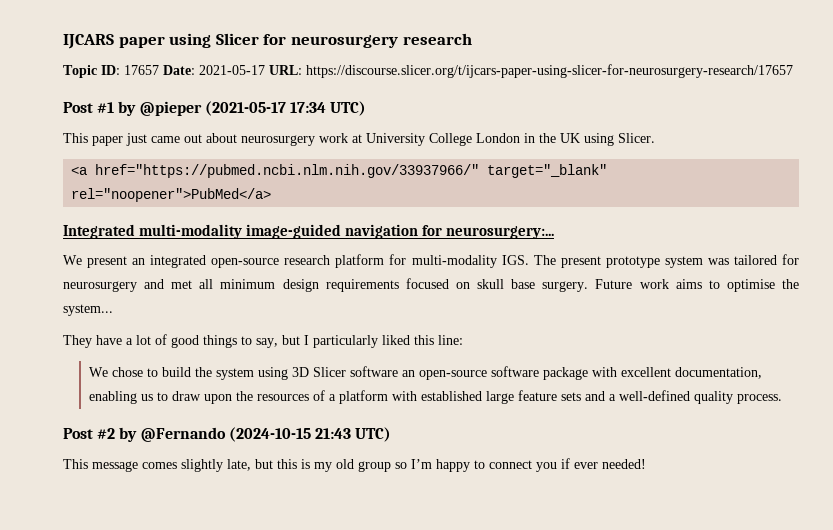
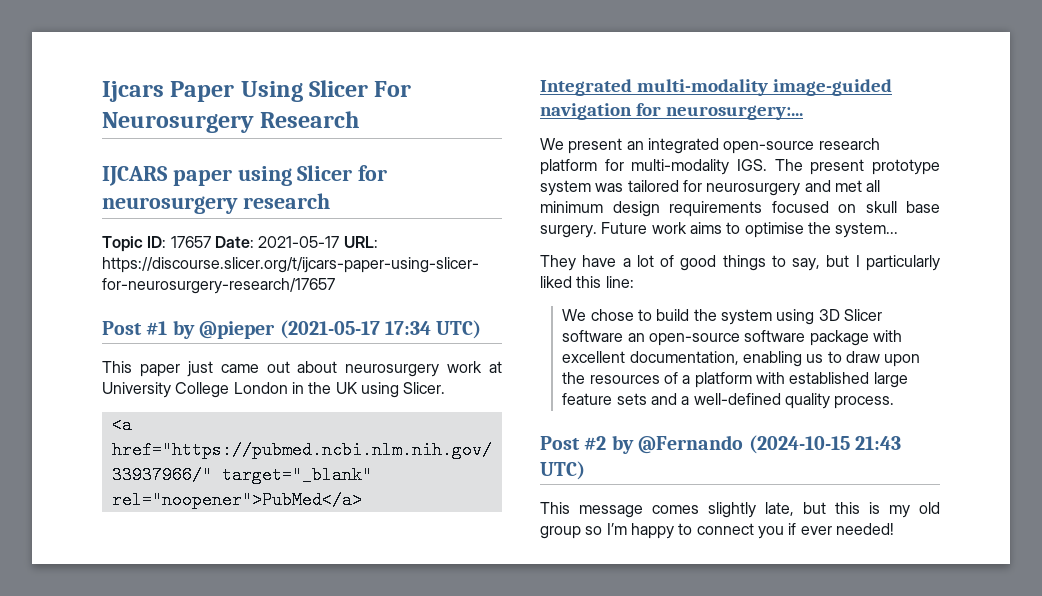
(63, 41) none -> [102,80,412,102] [102,111,360,133] Ijcars Paper Using Slicer For Neurosurgery Research //

